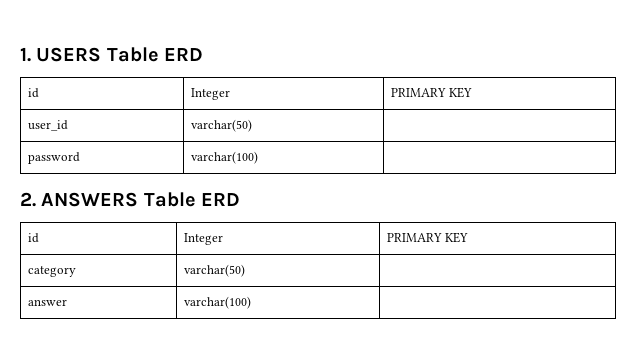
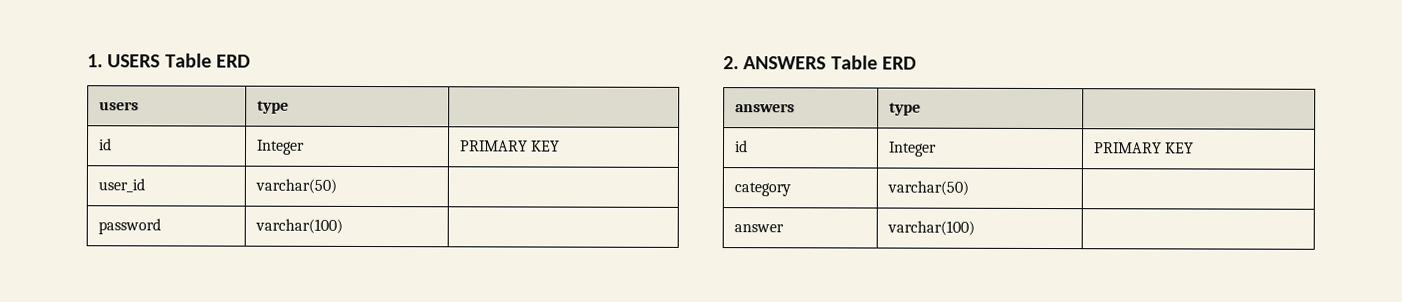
(204, 54) none -> [98,101,139,111] [256,100,289,114] // users | type |
(241, 199) none -> [734,103,795,113] [888,102,921,116] // answers | type |

